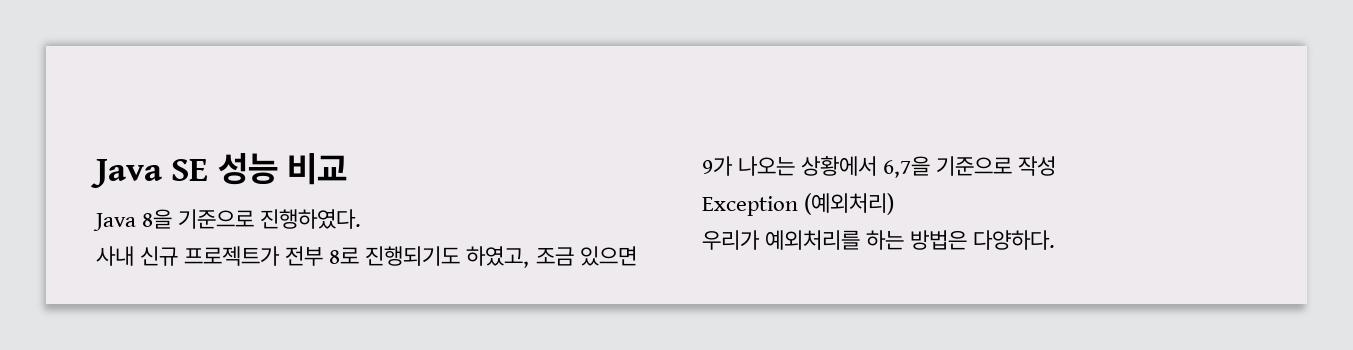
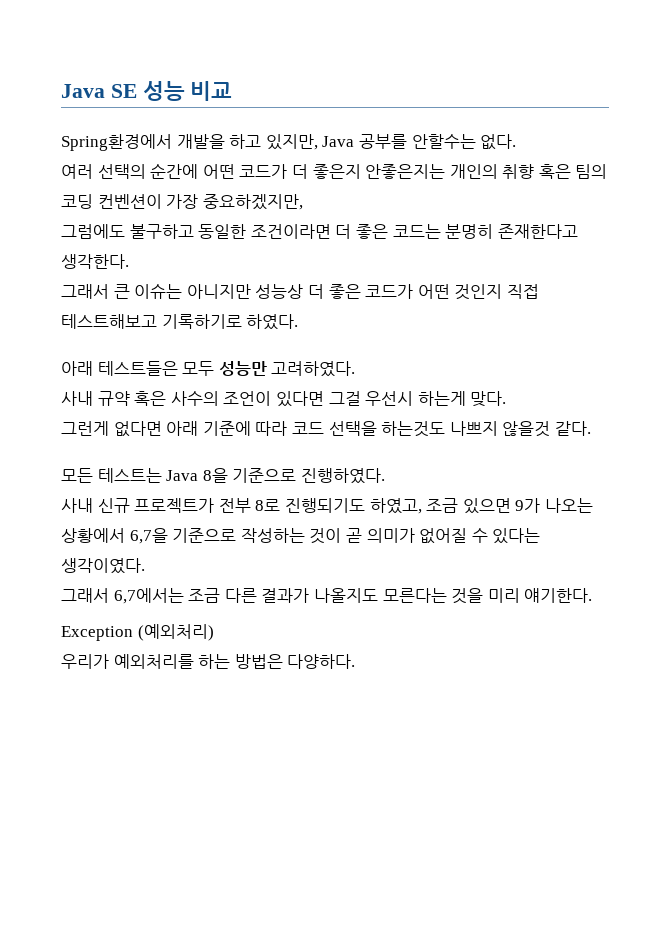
(348, 169) none -> [61,134,517,151] [61,163,608,179] [61,194,303,210] [61,224,578,239] [61,254,129,269] [61,284,539,300] [61,314,299,330] [61,361,356,377] [61,391,507,407] [61,421,591,437] [61,468,162,483] Spring환경에서 개발을 하고 있지만, Java 공부를 안할수는 없다. // 여러 선택의 순간에 어떤 코드가 더 좋은지 안좋은지는 개인의 취향 혹은 팀의 코딩 컨벤션이 가장 중요하겠지만, // 그럼에도 불구하고 동일한 조건이라면 더 좋은 코드는 분명히 존재한다고 생각한다. // 그래서 큰 이슈는 아니지만 성능상 더 좋은 코드가 어떤 것인지 직접 테스트해보고 기록하기로 하였다. // 아래 테스트들은 모두 성능만 고려하였다. // 사내 규약 혹은 사수의 조언이 있다면 그걸 우선시 하는게 맞다. // 그런게 없다면 아래 기준에 따라 코드 선택을 하는것도 나쁘지 않을것 같다. // 모든 테스트는
[1018,156,1057,176] 작성 -> [240,528,541,544] [61,558,145,574] [61,588,593,604] 작성하는 것이 곧 의미가 없어질 수 있다는 생각이였다. // 그래서 6,7에서는 조금 다른 결과가 나올지도 모른다는 것을 미리 얘기한다.

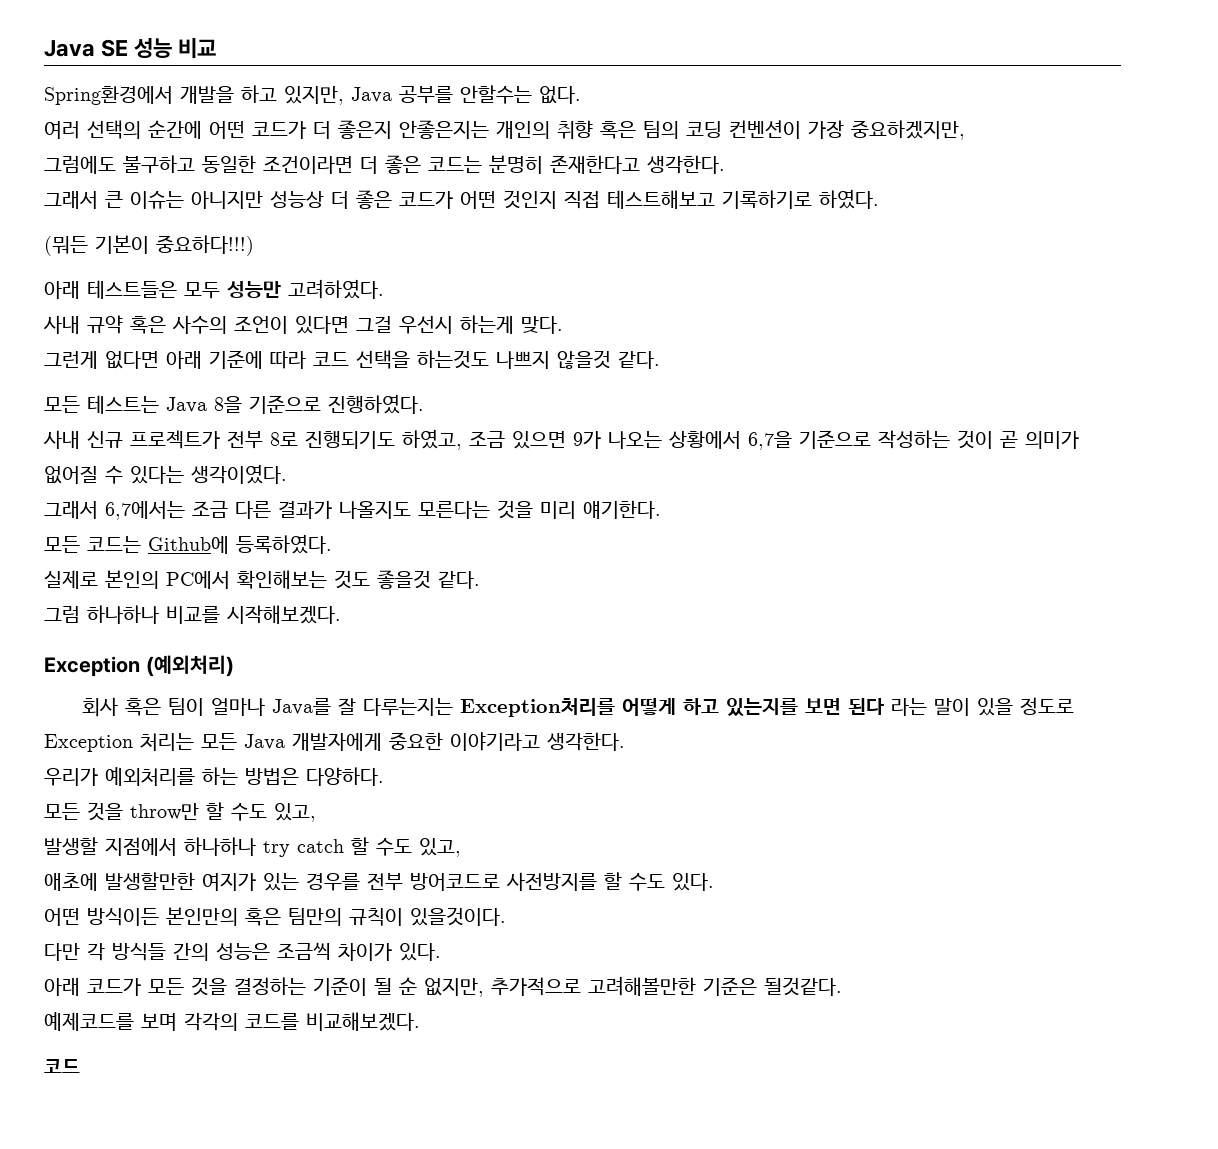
(299, 322) none -> [44,235,254,256] // (뭐든 기본이 중요하다!!!)
[61,624,214,641] Exception (예외처리) -> [44,534,332,554] [44,570,480,589] [44,605,341,624] [44,655,234,677] [81,697,1074,717] [44,732,625,752] 모든 코드는 Github에 등록하였다. // 실제로 본인의 PC에서 확인해보는 것도 좋을것 같다. // 그럼 하나하나 비교를 시작해보겠다. // Exception (예외처리) // 회사 혹은 팀이 얼마나 Java를 잘 다루는지는 Exception처리를 어떻게 하고 있는지를 보면 된다 라는 말이 있을 정도로 Exception 처리는 모든 Java 개발자에게 중요한 이야기라고 생각한다.
(356, 661) none -> [44,802,316,822] [44,837,461,857] [44,872,714,891] [44,907,506,926] [44,942,441,961] [44,976,842,997] [44,1012,420,1031] [44,1059,80,1073] // 모든 것을 throw만 할 수도 있고, // 발생할 지점에서 하나하나 try catch 할 수도 있고, // 애초에 발생할만한 여지가 있는 경우를 전부 방어코드로 사전방지를 할 수도 있다. // 어떤 방식이든 본인만의 혹은 팀만의 규칙이 있을것이다. // 다만 각 방식들 간의 성능은 조금씩 차이가 있다. // 아래 코드가 모든 것을 결정하는 기준이 될 순 없지만, 추가적으로 고려해볼만한 기준은 될것같다. // 예제코드를 보며 각각의 코드를 비교해보겠다. // 코드

